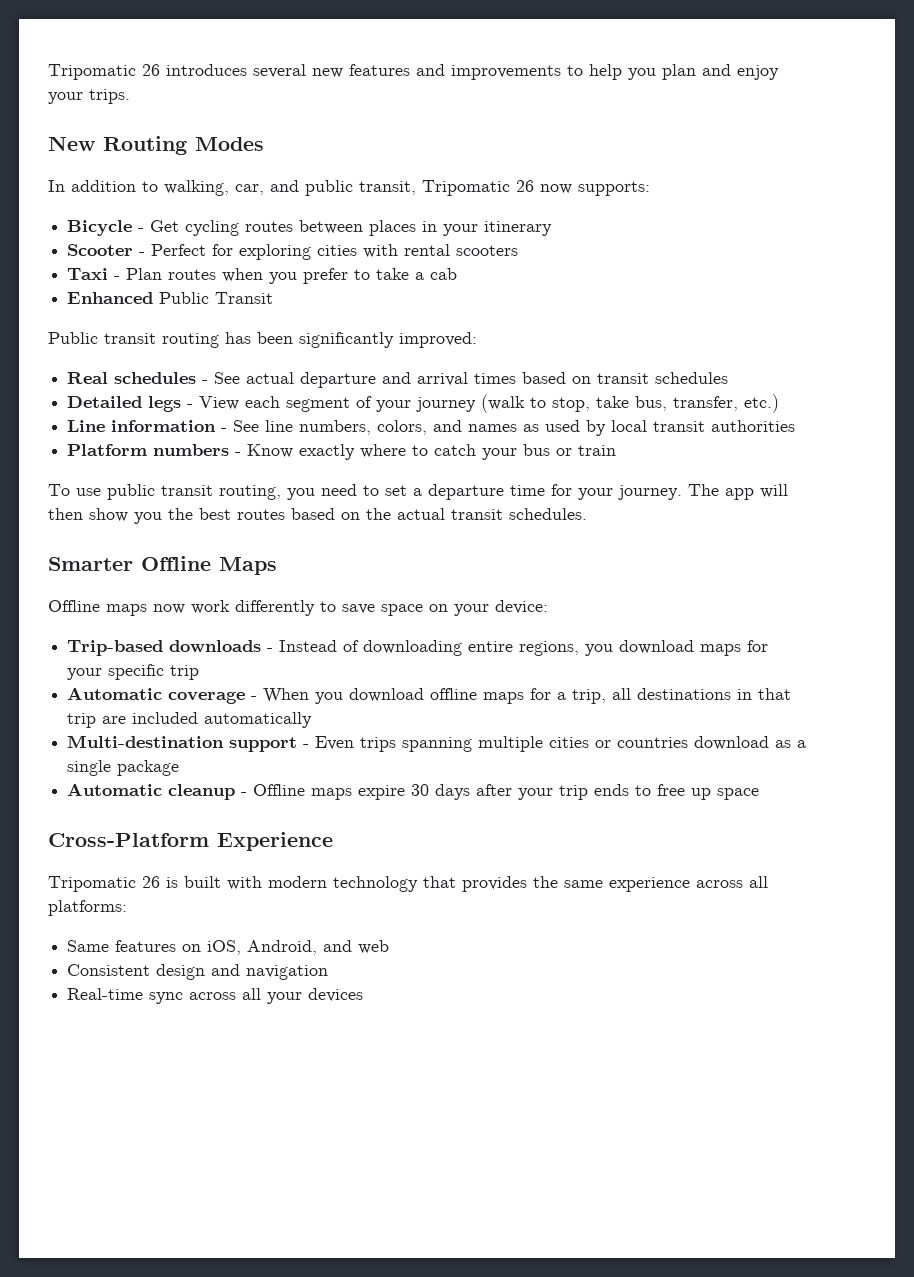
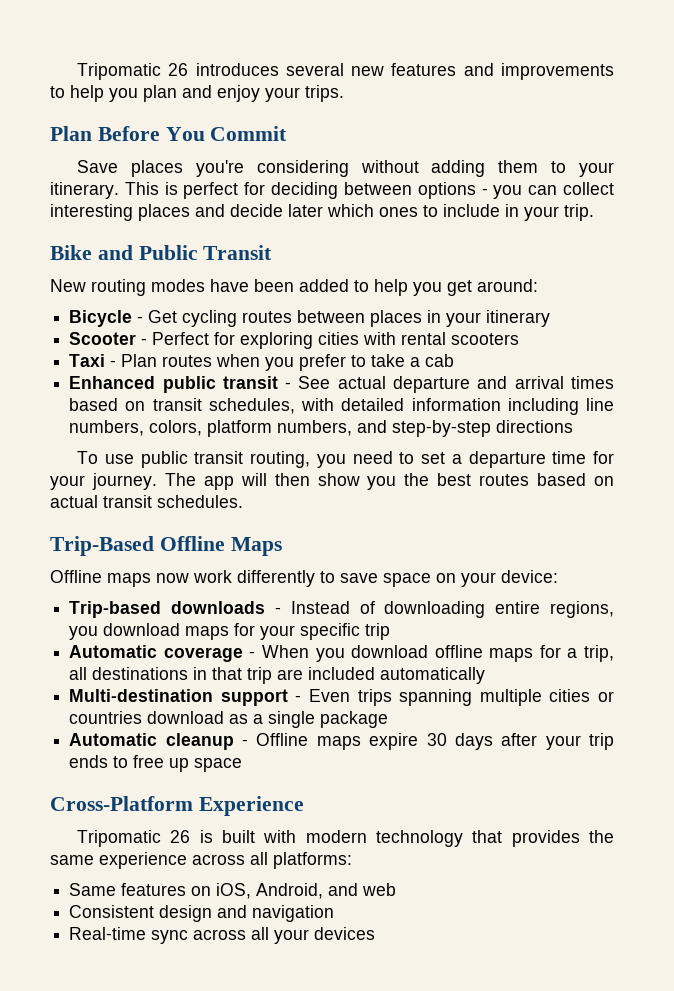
[48,136,264,155] [48,180,650,196] New Routing Modes // In addition to walking, car, and public transit, Tripomatic 26 now supports: -> [50,126,288,141] [77,160,614,177] [50,182,614,199] [50,204,594,221] [50,245,273,260] [50,279,538,296] Plan Before You Commit // Save places you're considering without adding them to your itinerary. This is perfect for deciding between options - you can collect interesting places and decide later which ones to include in your trip. // Bike and Public Transit // New routing modes have been added to help you get around:
[159,292,274,304] [48,332,477,348] [67,372,197,384] Public Transit // Public transit routing has been significantly improved: // Real schedules -> [162,376,278,393] public transit
[655,372,729,384] [67,394,780,413] [67,420,796,436] [67,444,617,460] schedules // Detailed legs - View each segment of your journey (walk to stop, take bus, transfer, etc.) // Line information - See line numbers, colors, and names as used by local transit authorities // Platform numbers - Know exactly where to catch your bus or train -> [208,398,614,415] [69,420,574,437] schedules, with detailed information including line numbers, colors, platform numbers, and step-by-step directions
[366,508,391,520] the -> (614, 481) none
[48,557,133,571] Smarter -> [50,536,154,556] Trip-Based

